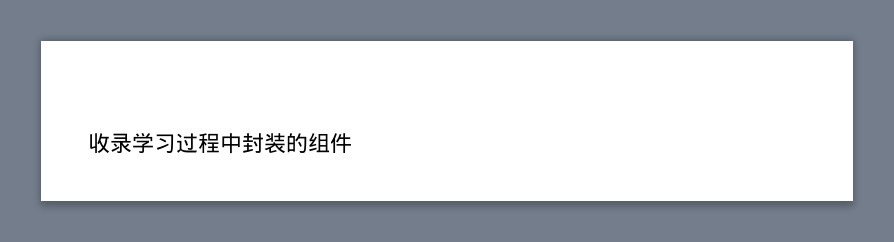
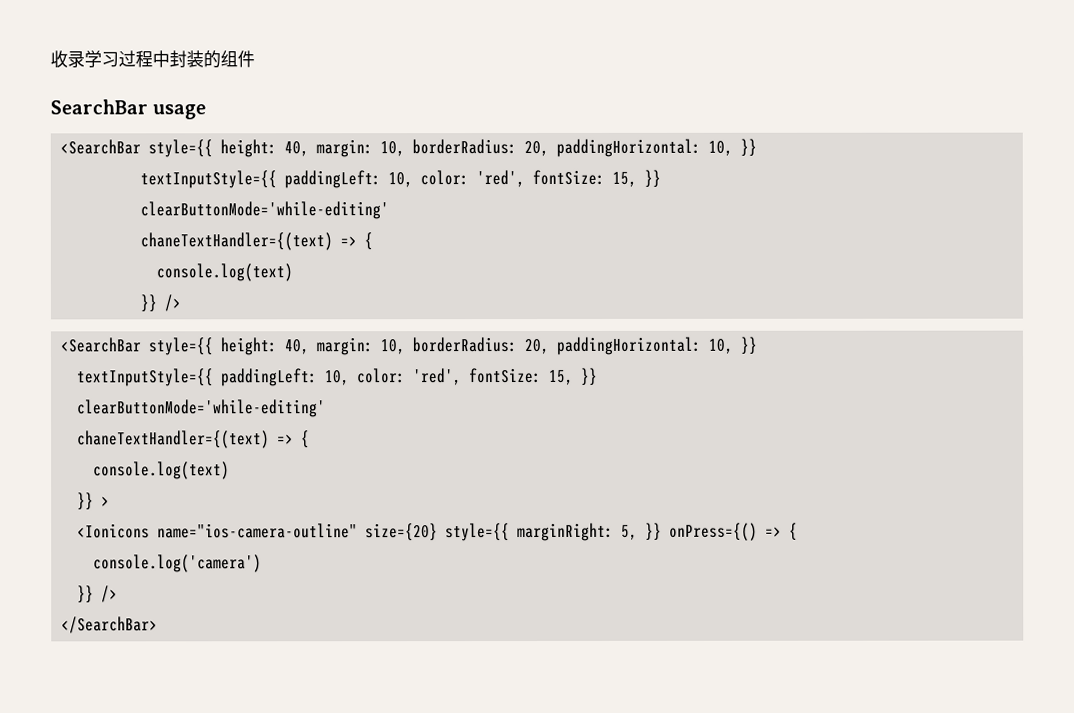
(352, 143) none -> [50,99,207,120] [60,138,758,158] [140,169,662,189] [140,201,390,220] [140,232,374,251] [156,263,294,282] [140,294,182,313] [60,336,758,356] [77,367,599,387] [77,399,327,418] [77,430,311,449] [93,461,231,480] [77,492,111,511] [77,522,799,542] [93,554,263,573] [77,585,119,604] [61,616,159,634] // SearchBar usage // <SearchBar style={{ height: 40, margin: 10, borderRadius: 20, paddingHorizontal: 10, }} // textInputStyle={{ paddingLeft: 10, color: 'red', fontSize: 15, }} // clearButtonMode='while-editing' // chaneTextHandler={(text) => { // console.log(text) // }} /> // <SearchBar style={{ height: 40, margin: 10, borderRadius: 20, paddingHorizontal: 10, }} // textInputStyle={{ paddingLeft: 10, color: 'red', fontSize: 15, }} // clearButtonMode='while-editing' // chaneTextHandler={(text) => { // console.log(text) // }} > // <Ionicons name="ios-camera-outline" size={20} style={{ marginRight: 5, }} onPress={() => { // console.log('camera') // }} /> // </SearchBar>

